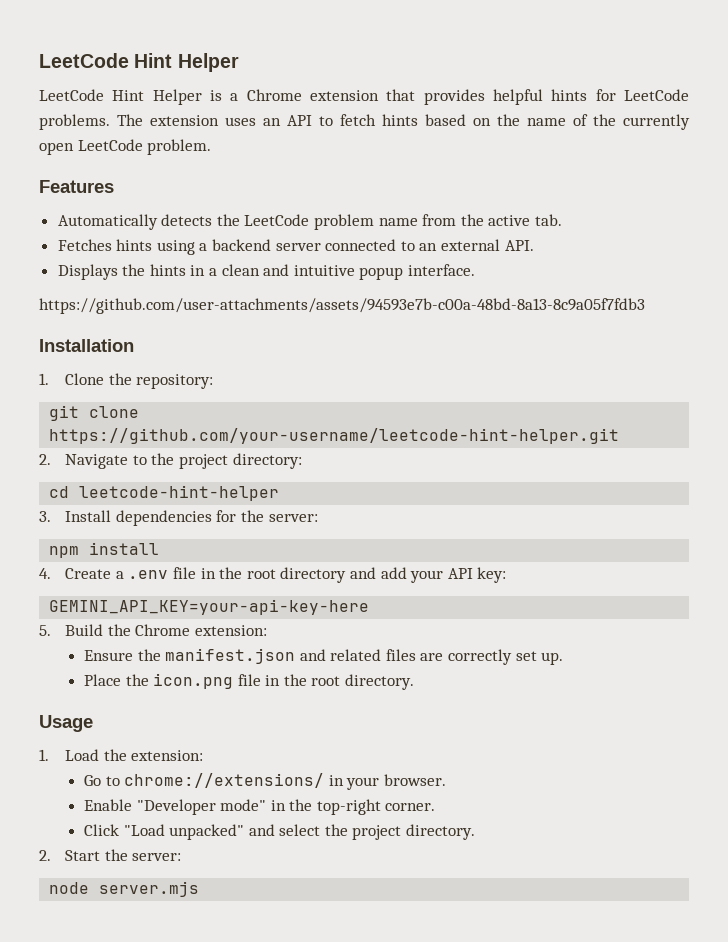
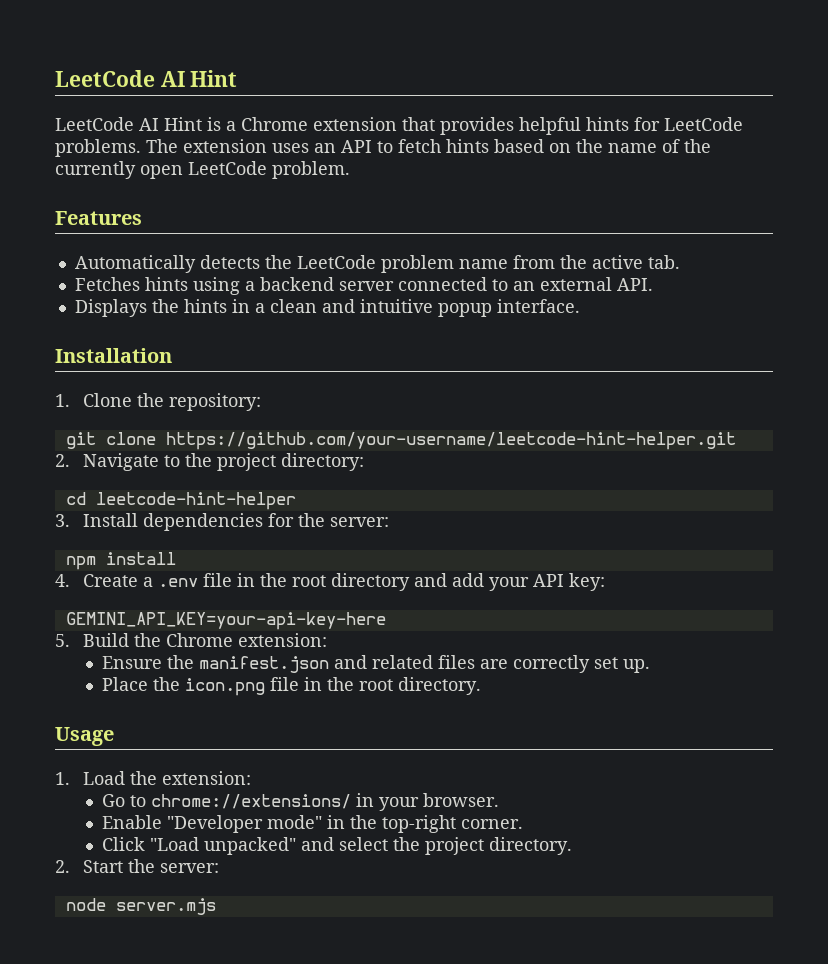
[39,53,239,72] [39,89,202,105] LeetCode Hint Helper // LeetCode Hint Helper -> [55,70,238,87] [55,117,202,131] LeetCode AI Hint // LeetCode AI Hint
[39,298,645,314] // https://github.com/user-attachments/assets/94593e7b-c00a-48bd-8a13-8c9a05f7fdb3 -> (580, 306) none

